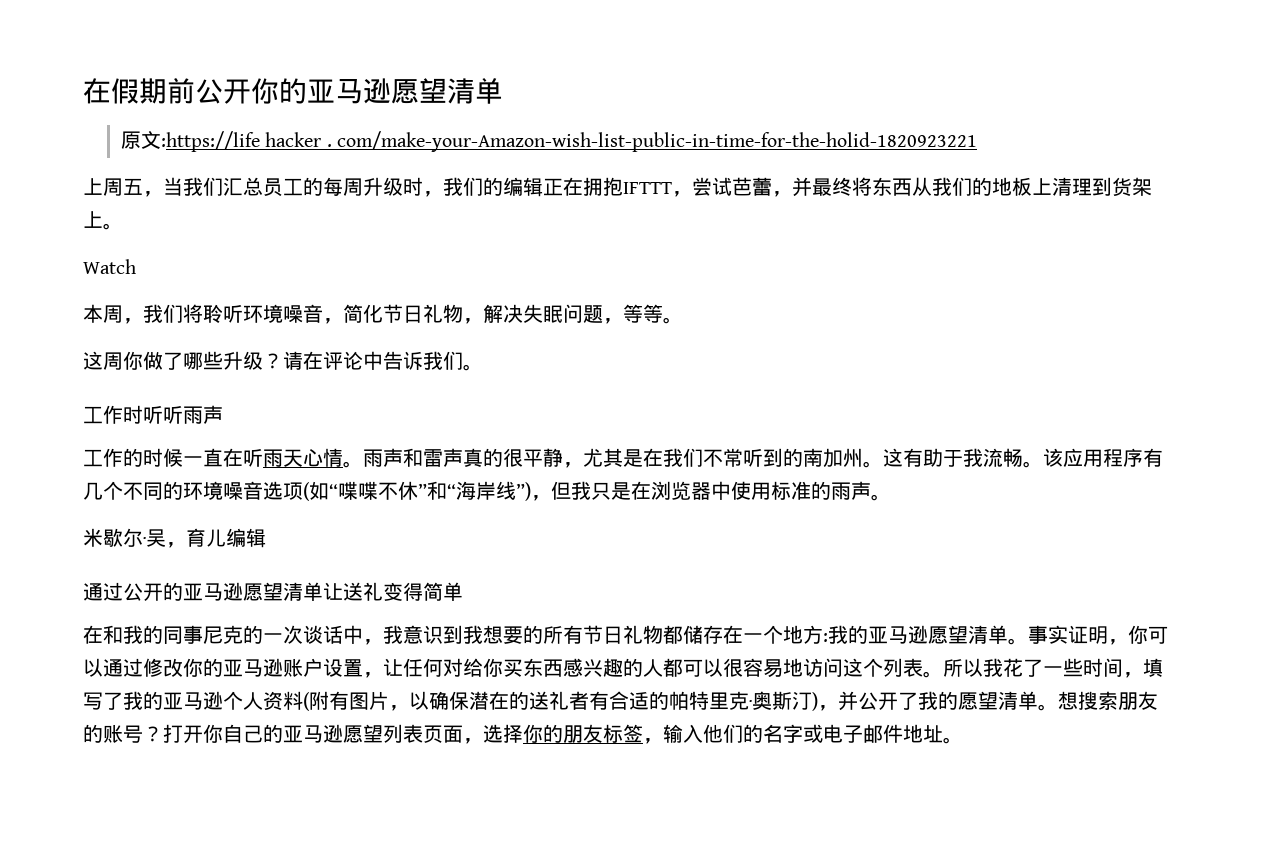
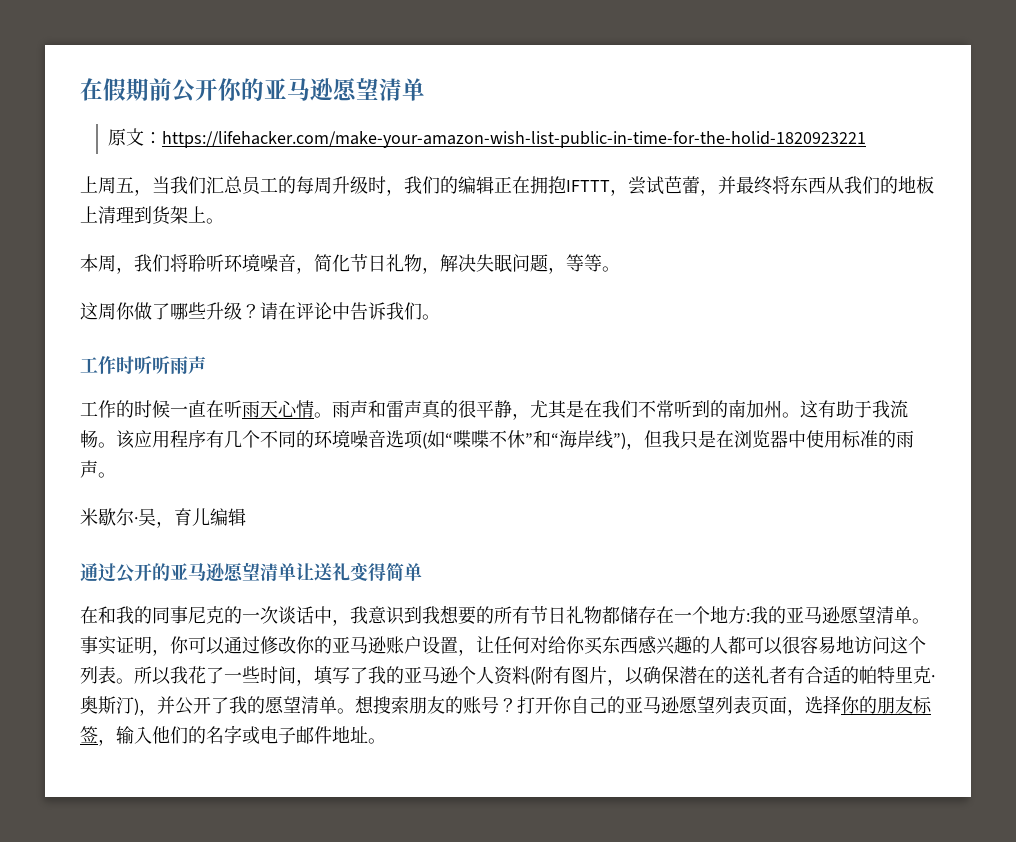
[160,131,977,152] :https://life hacker . com/make-your-Amazon-wish-list-public-in-time-for-the-holid-1820923221 -> [144,131,867,148] ：https://lifehacker.com/make-your-amazon-wish-list-public-in-time-for-the-holid-1820923221
[83,259,136,274] // Watch -> (224, 221) none

